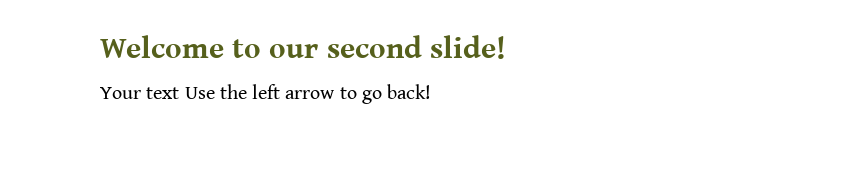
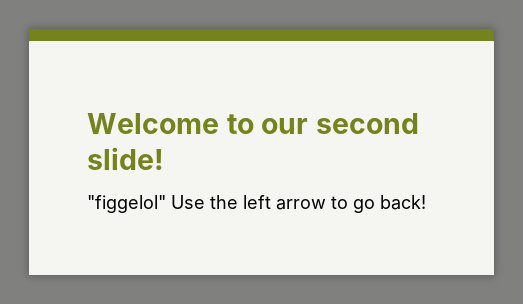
[100,87,180,99] Your text -> [87,195,166,213] "figgelol"

